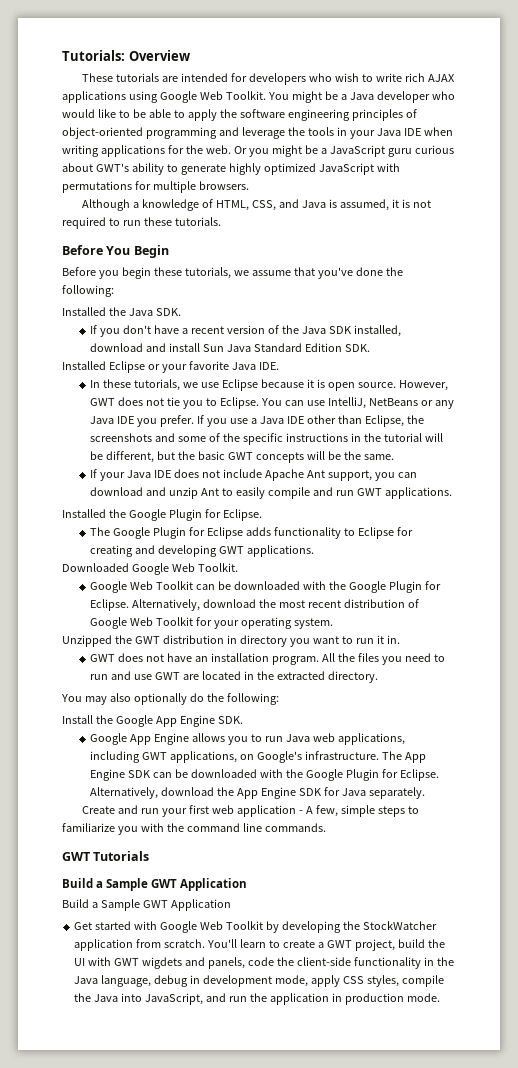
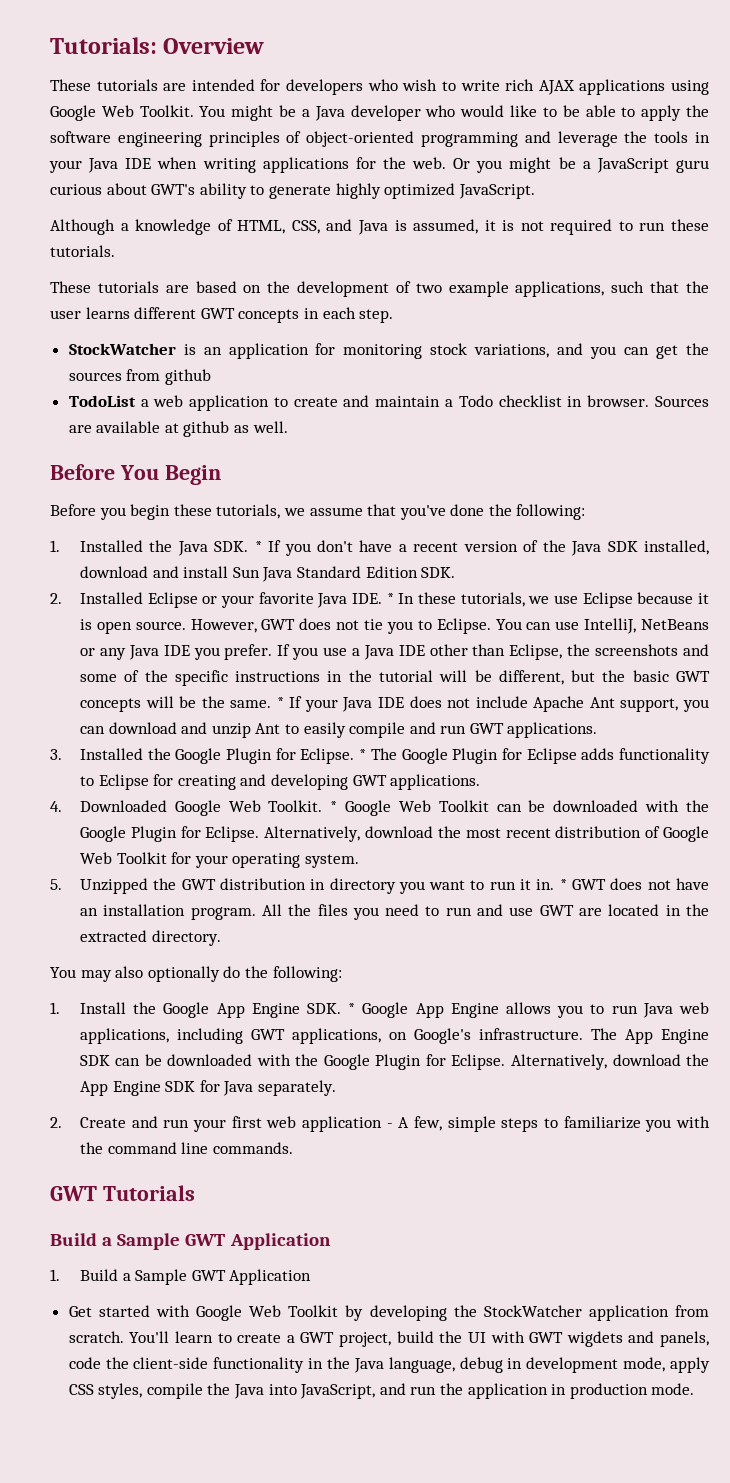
[318,163,400,175] [62,181,249,193] JavaScript with permutations for multiple browsers. -> [458,184,535,199] JavaScript.
(221, 221) none -> [50,281,709,297] [50,307,394,323] [68,343,709,359] [68,369,211,385] [68,395,709,411] [68,421,288,437] // These tutorials are based on the development of two example applications, such that the user learns different GWT concepts in each step. // StockWatcher is an application for monitoring stock variations, and you can get the sources from github // TodoList a web application to create and maintain a Todo checklist in browser. Sources are available at github as well.
(114, 291) none -> [50,540,60,552] 1.
(181, 312) // -> [254,541,262,552] *
(370, 348) none -> [50,593,62,604] 2.
(279, 366) // -> [386,593,394,604] *
(394, 457) // -> [276,697,284,708] *
(452, 493) none -> [50,749,62,760] 3.
(262, 515) // -> [359,749,367,760] *
(314, 551) none -> [50,801,62,812] 4.
(238, 567) // -> [330,801,338,812] *
(333, 623) none -> [50,879,62,890] 5.
(400, 639) // -> [559,879,567,890] *
(279, 699) none -> [50,1002,60,1014] 1.
(243, 720) // -> [348,1003,356,1014] *
(425, 793) none -> [50,1117,62,1128] 2.
(248, 884) none -> [50,1269,60,1281] 1.

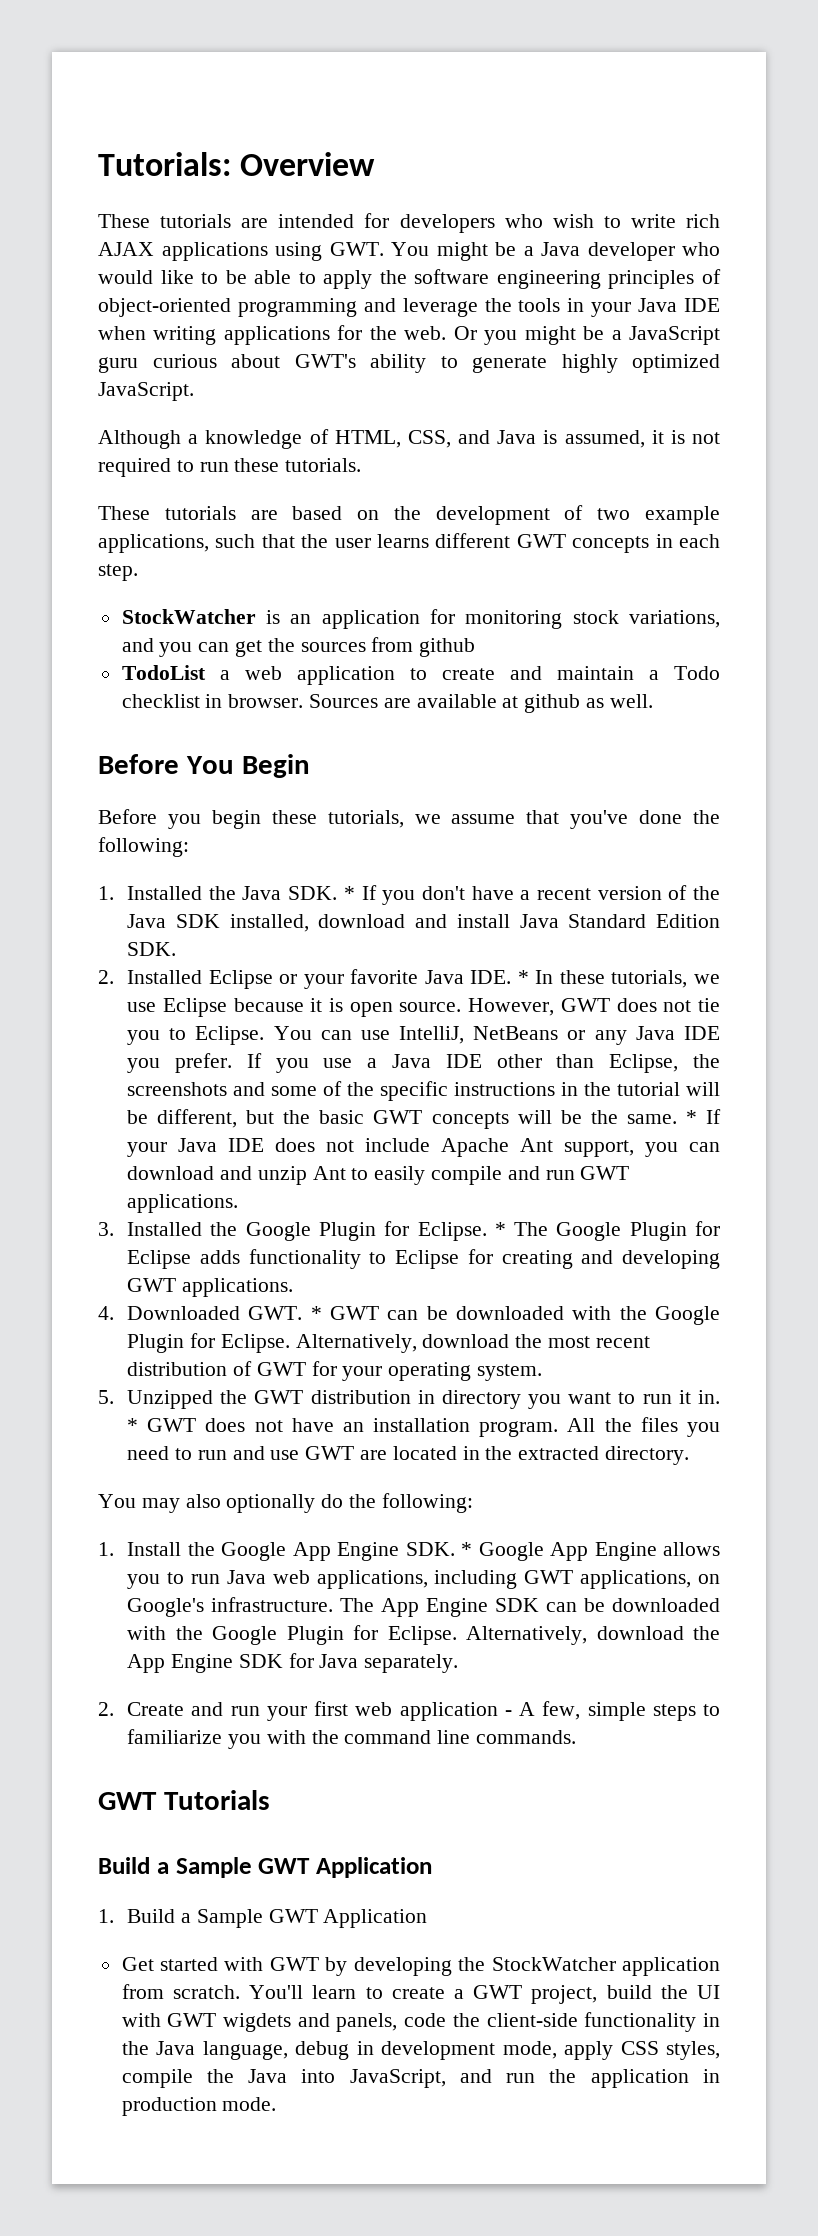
[50,105,194,121] Google Web Toolkit. -> [329,242,384,256] GWT.
[232,567,260,578] Sun -> (510, 921) none
[174,800,489,816] Google Web Toolkit. * Google Web Toolkit -> [248,1306,380,1320] GWT. * GWT
[663,826,710,842] [79,852,167,864] Google Web Toolkit -> [256,1362,306,1376] GWT
[196,1305,339,1321] Google Web Toolkit -> [269,1957,319,1971] GWT

